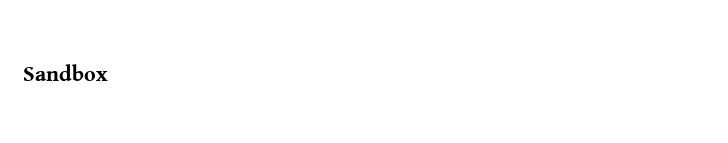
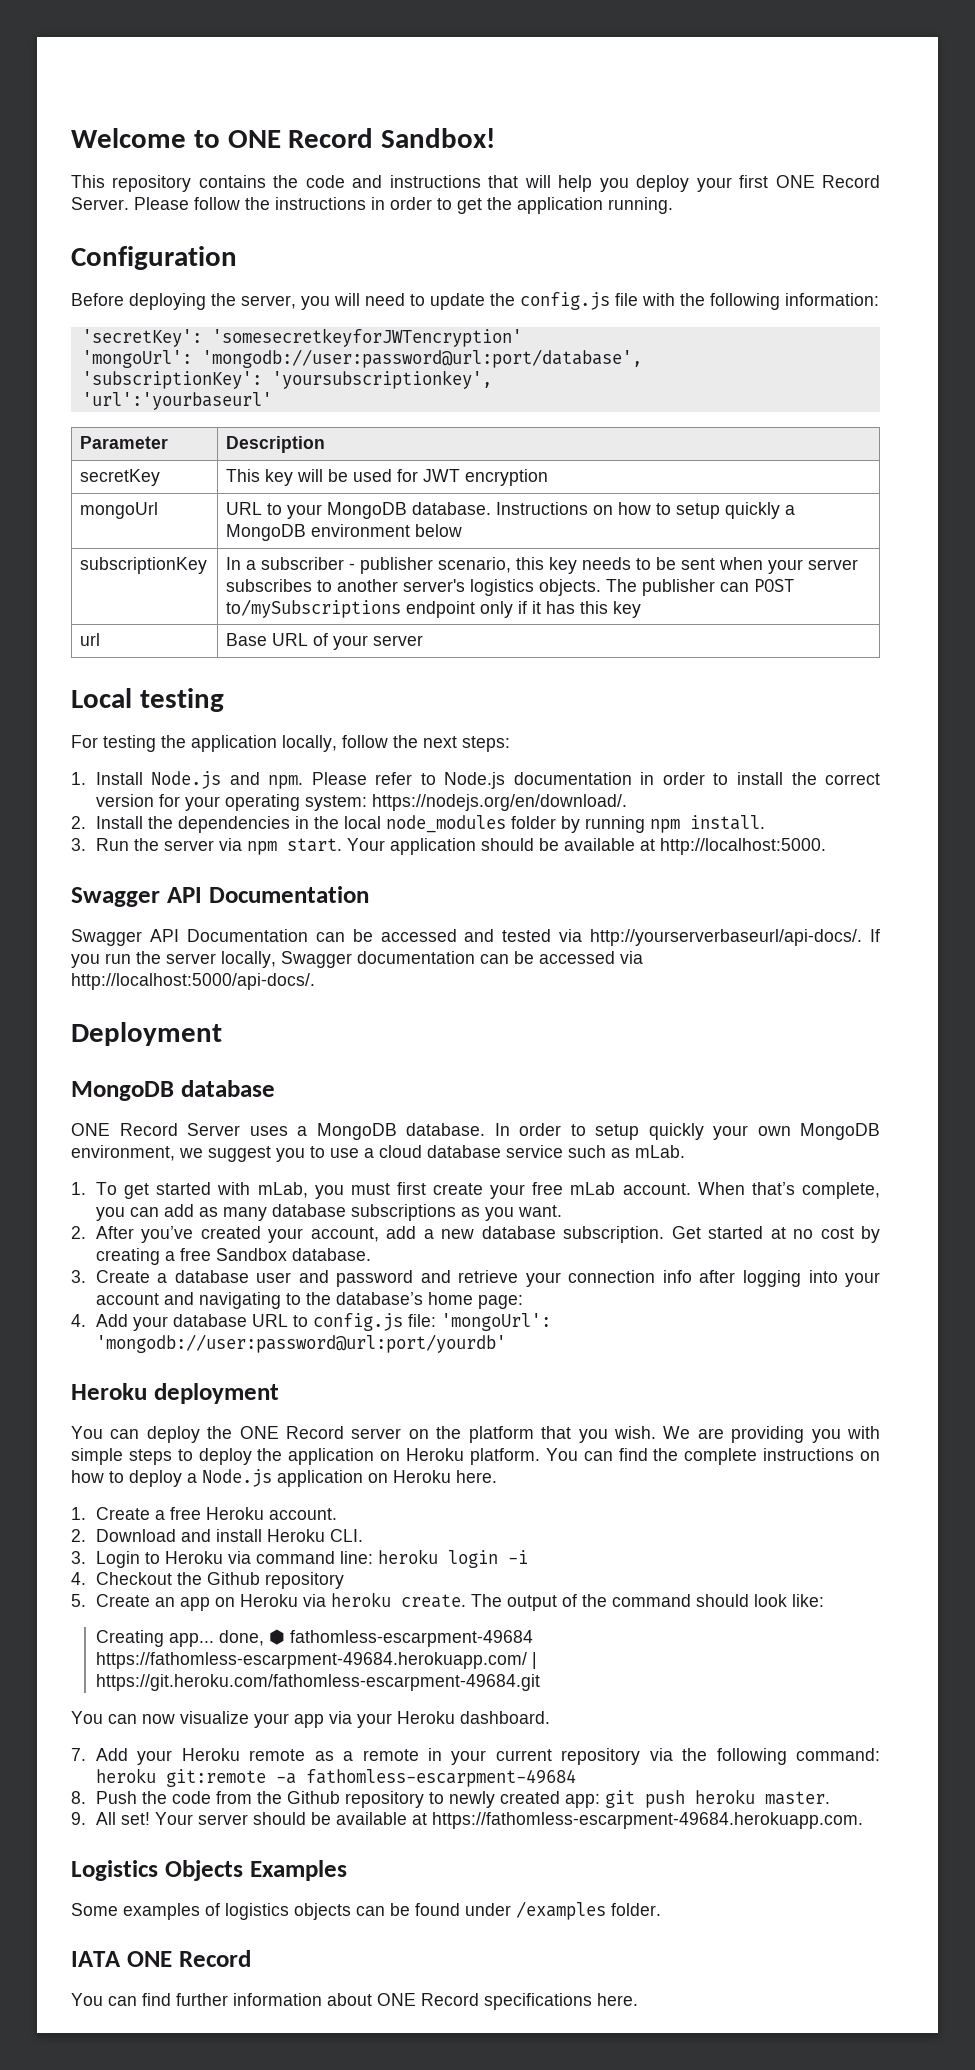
[23,64,108,81] Sandbox -> [71,128,496,148] [71,175,880,192] [71,197,673,214] [71,246,237,270] [71,292,879,310] [81,328,522,347] [81,349,642,368] [81,370,492,389] [81,392,272,410] [80,436,169,449] [226,436,326,453] [80,469,161,486] [226,469,549,486] [80,502,159,519] [226,502,796,519] [226,524,463,541] [80,557,208,574] [226,557,859,574] [226,579,795,596] [226,599,642,618] [80,633,101,646] [226,633,424,650] [71,688,224,712] [71,735,510,752] [71,771,880,789] [95,794,627,811] [71,815,765,833] [71,838,826,855] [71,886,369,907] [71,929,880,946] [71,951,643,968] [71,973,315,990] [71,1022,222,1046] [71,1080,275,1101] [71,1123,880,1140] [71,1145,685,1162] [71,1182,880,1199] [95,1204,562,1221] [71,1226,880,1243] [95,1248,371,1265] [71,1270,880,1287] [95,1292,523,1309] [71,1313,551,1331] [95,1334,506,1353] [71,1383,279,1404] [71,1426,880,1443] [71,1448,881,1465] [71,1469,497,1487] [71,1507,337,1520] [71,1529,363,1542] [71,1549,528,1568] [71,1572,344,1589] [71,1592,824,1611] [95,1629,533,1647] [95,1652,537,1669] [95,1674,540,1691] [71,1711,550,1728] [71,1748,881,1765] [95,1768,576,1787] [71,1789,830,1808] [71,1812,863,1829] [71,1860,347,1881] [71,1901,661,1920] [71,1950,251,1967] [71,1993,638,2010] Welcome to ONE Record Sandbox! // This repository contains the code and instructions that will help you deploy your first ONE Record Server. Please follow the instructions in order to get the application running. // Configuration // Before deploying the server, you will need to update the config.js file with the following information: // 'secretKey': 'somesecretkeyforJWTencryption' // 'mongoUrl': 'mongodb://user:password@url:port/database', // 'subscriptionKey': 'yoursubscriptionkey', // 'url':'yourbaseurl' // Parameter | Description // secretKey | This key will be used for JWT encryption // mongoUrl | URL to your MongoDB database. Instructions on how to setup quickly a MongoDB environment below // subscriptionKey | In a subscriber - publisher scenario, this key needs to be sent when your server subscribes to another server's logistics objects. The publisher can POST to/mySubscriptions endpoint only if it has this key // url | Base URL of your server // Local testing // For testing the application locally, follow the next steps: // 1. Install Node.js and npm. Please refer to Node.js documentation in order to install the correct version for your operating system: https://nodejs.org/en/download/. // 2. Install the dependencies in the local node_modules folder by running npm install. // 3. Run the server via npm start. Your application should be available at http://localhost:5000. // Swagger API Documentation // Swagger API Documentation can be accessed and tested via http://yourserverbaseurl/api-docs/. If you run the server locally, Swagger documentation can be accessed via http://localhost:5000/api-docs/. // Deployment // MongoDB database // ONE Record Server uses a MongoDB database. In order to setup quickly your own MongoDB environment, we suggest you to use a cloud database service such as mLab. // 1. To get started with mLab, you must first create your free mLab account. When that’s complete, you can add as many database subscriptions as you want. // 2. After you’ve created your account, add a new database subscription. Get started at no cost by creating a free Sandbox database. // 3. Create a database user and password and retrieve your connection info after logging into your account and navigating to the database’s home page: // 4. Add your database URL to config.js file: 'mongoUrl': 'mongodb://user:password@url:port/yourdb' // Heroku deployment // You can deploy the ONE Record server on the platform that you wish. We are providing you with simple steps to deploy the application on Heroku platform. You can find the complete instructions on how to deploy a Node.js application on Heroku here. // 1. Create a free Heroku account. // 2. Download and install Heroku CLI. // 3. Login to Heroku via command line: heroku login -i // 4. Checkout the Github repository // 5. Create an app on Heroku via heroku create. The output of the command should look like: // Creating app... done, ⬢ fathomless-escarpment-49684 https://fathomless-escarpment-49684.herokuapp.com/ | https://git.heroku.com/fathomless-escarpment-49684.git // You can now visualize your app via your Heroku dashboard. // 7. Add your Heroku remote as a remote in your current repository via the following command: heroku git:remote -a fathomless-escarpment-49684 // 8. Push the code from the Github repository to newly created app: git push heroku master. // 9. All set! Your server should be available at https://fathomless-escarpment-49684.herokuapp.com. // Logistics Objects Examples // Some examples of logistics objects can be found under /examples folder. // IATA ONE Record // You can find further information about ONE Record specifications here.

